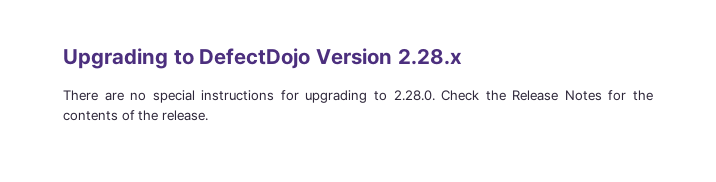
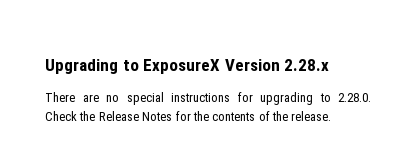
[199,48,311,69] DefectDojo -> [143,59,221,74] ExposureX

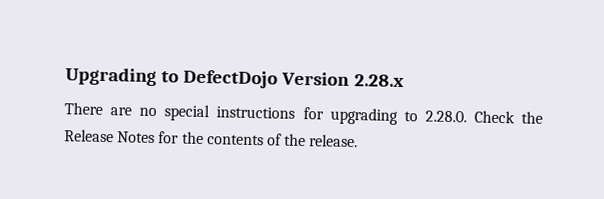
[143,59,221,74] ExposureX -> [183,69,279,89] DefectDojo

